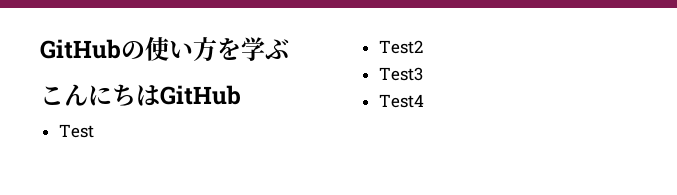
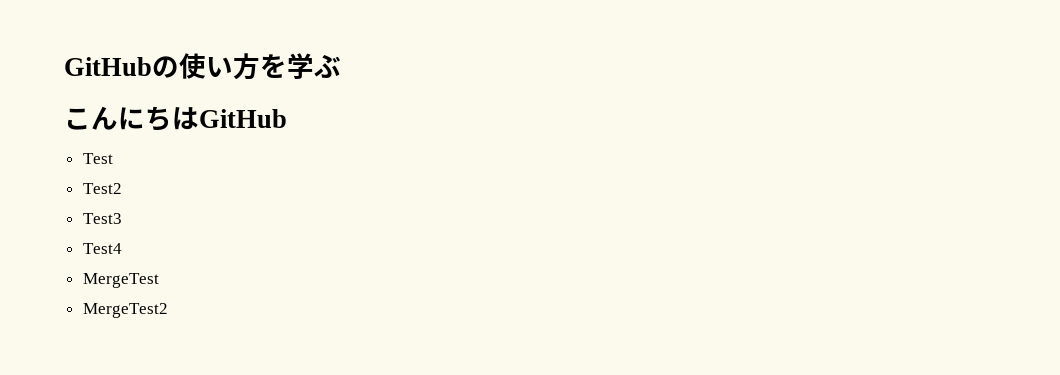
(424, 101) none -> [82,273,159,288] [82,303,168,318] // MergeTest // MergeTest2

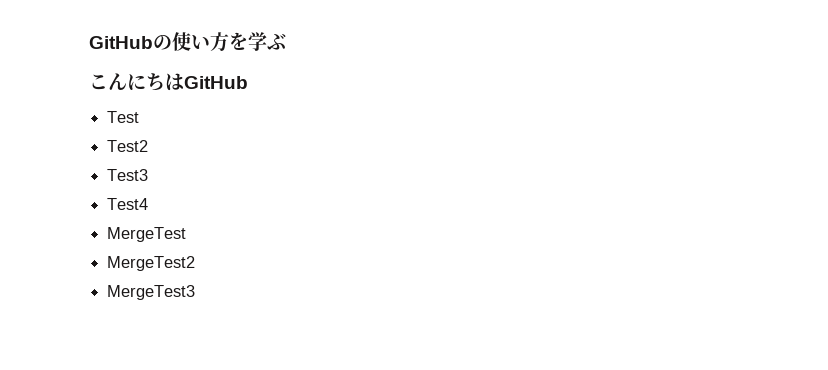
(168, 310) none -> [107,285,196,300] // MergeTest3

